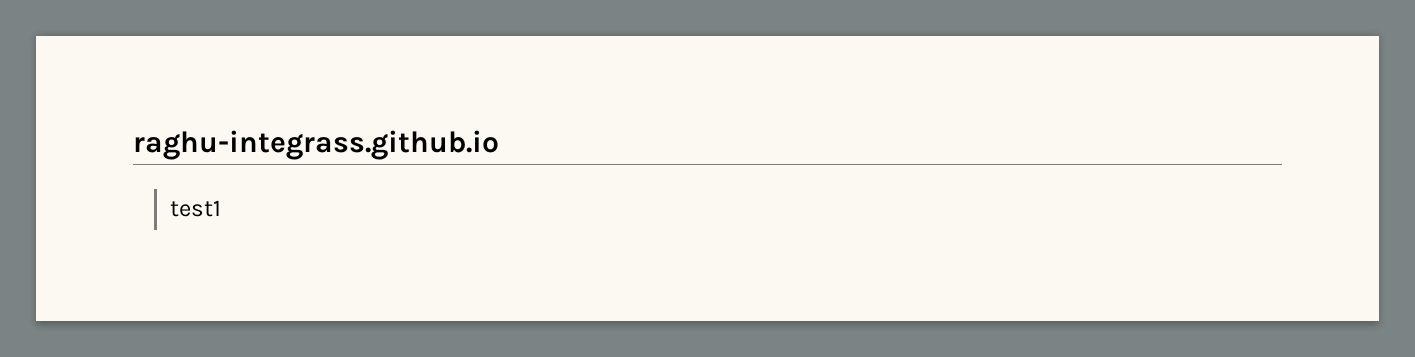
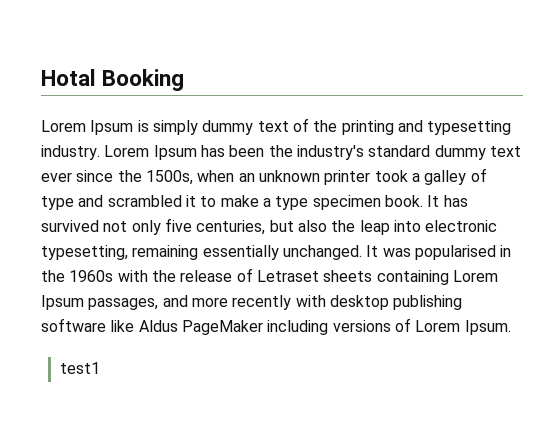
[133,130,499,160] raghu-integrass.github.io -> [41,69,185,91] [41,118,512,135] [41,145,521,160] [41,168,487,185] [41,195,468,210] [41,218,498,235] [41,245,512,260] [41,268,498,285] [41,295,463,310] [41,318,511,335] Hotal Booking // Lorem Ipsum is simply dummy text of the printing and typesetting industry. Lorem Ipsum has been the industry's standard dummy text ever since the 1500s, when an unknown printer took a galley of type and scrambled it to make a type specimen book. It has survived not only five centuries, but also the leap into electronic typesetting, remaining essentially unchanged. It was popularised in the 1960s with the release of Letraset sheets containing Lorem Ipsum passages, and more recently with desktop publishing software like Aldus PageMaker including versions of Lorem Ipsum.

